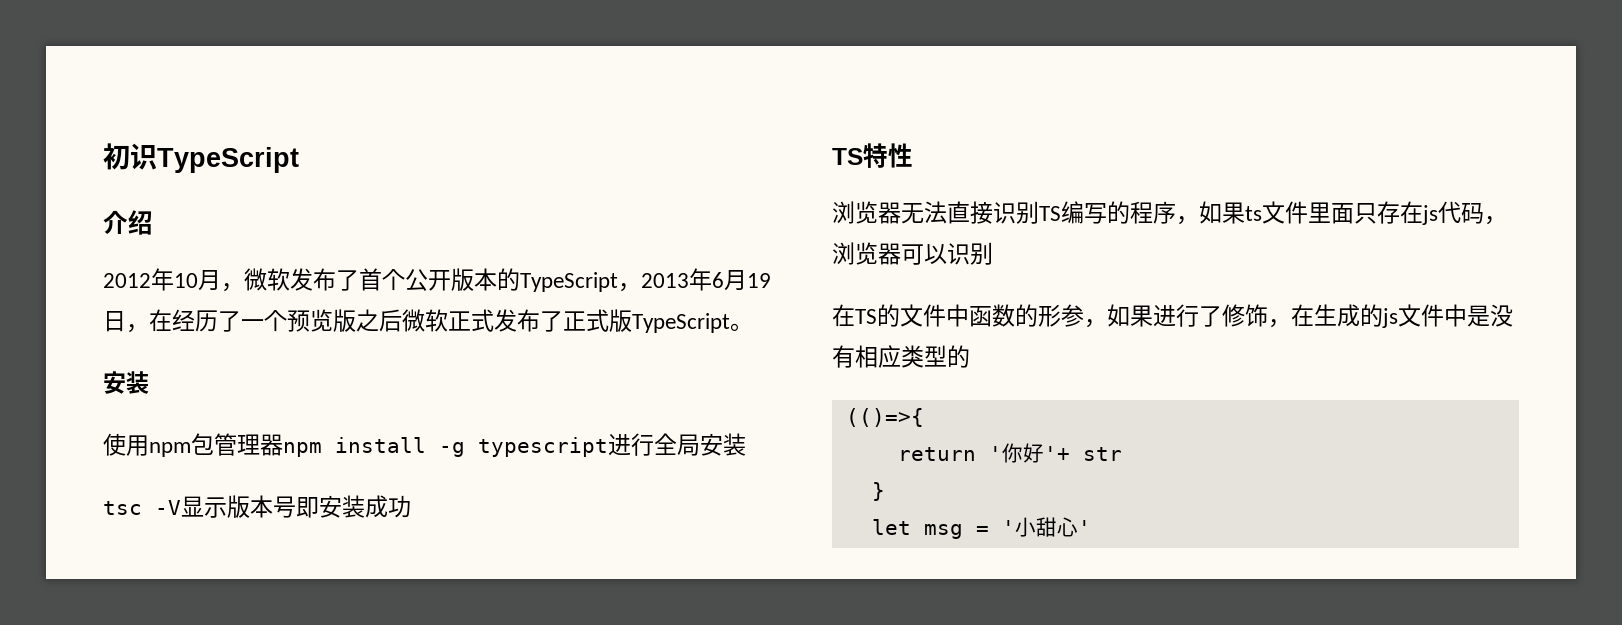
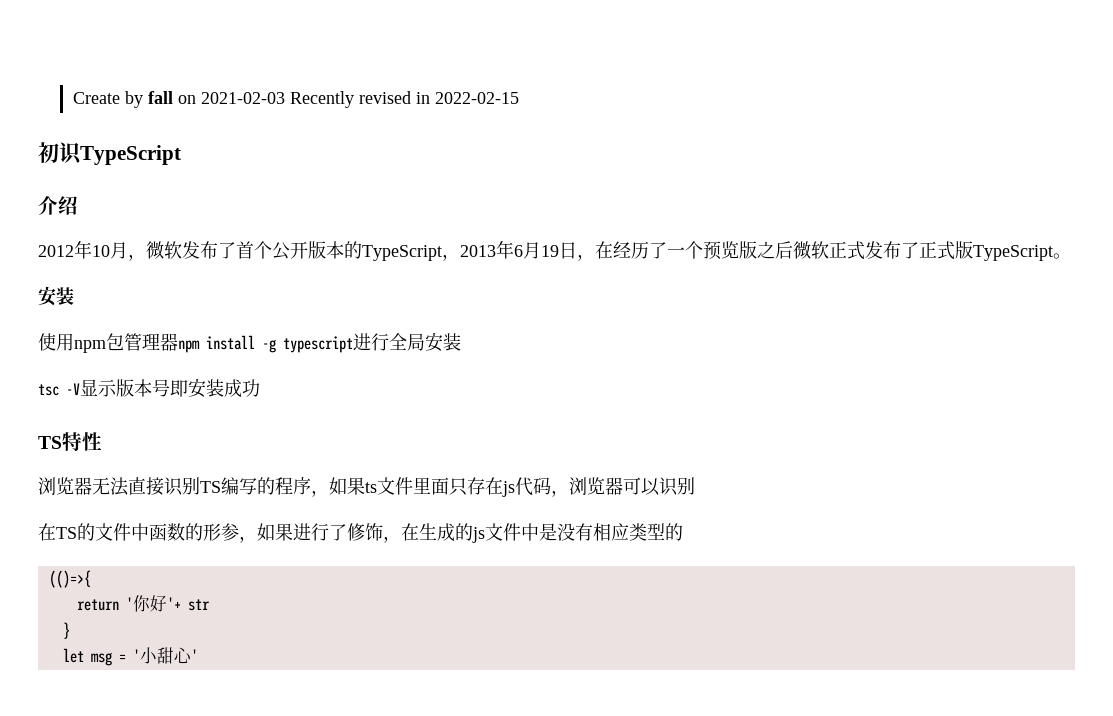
(103, 156) none -> [72,91,519,108] Create by fall on 2021-02-03 Recently revised in 2022-02-15 //

